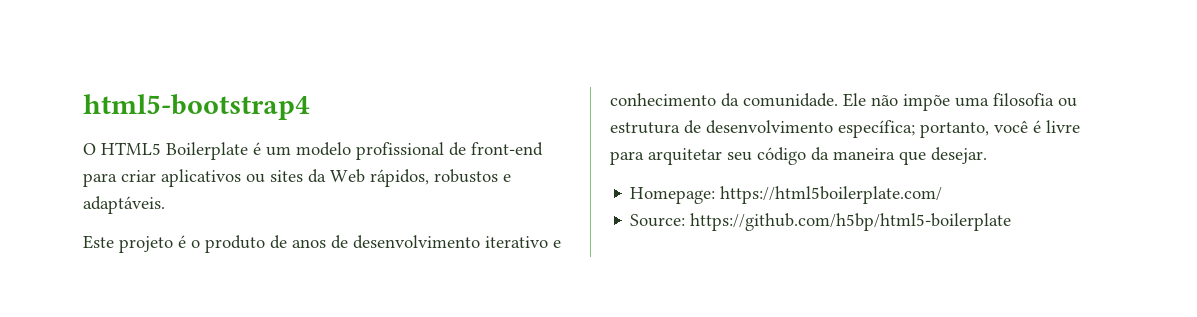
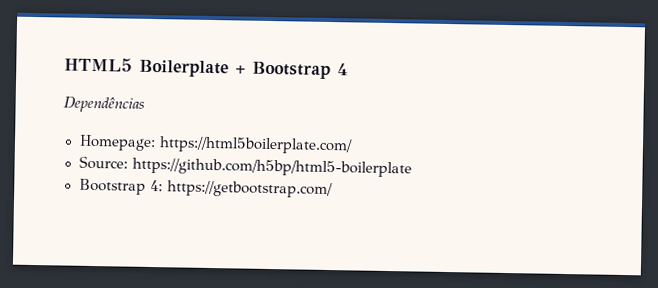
[83,94,310,120] [83,142,543,160] [83,169,511,187] [83,196,165,214] [83,235,561,253] [610,93,1077,111] [610,120,1080,138] [610,147,987,165] html5-bootstrap4 // O HTML5 Boilerplate é um modelo profissional de front-end para criar aplicativos ou sites da Web rápidos, robustos e adaptáveis. // Este projeto é o produto de anos de desenvolvimento iterativo e conhecimento da comunidade. Ele não impõe uma filosofia ou estrutura de desenvolvimento específica; portanto, você é livre para arquitetar seu código da maneira que desejar. -> [64,57,348,80] [63,96,145,113] HTML5 Boilerplate + Bootstrap 4 // Dependências
(1012, 222) none -> [78,178,333,199] // Bootstrap 4: https://getbootstrap.com/

